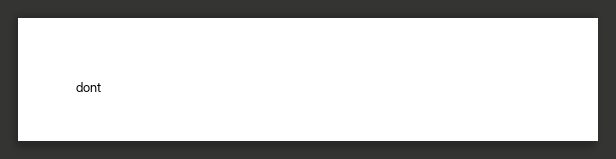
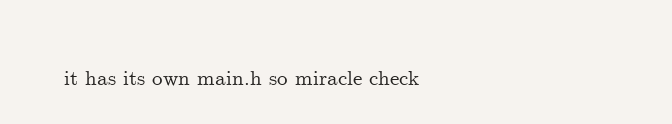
[76,82,101,92] dont -> [64,71,419,87] it has its own main.h so miracle check

